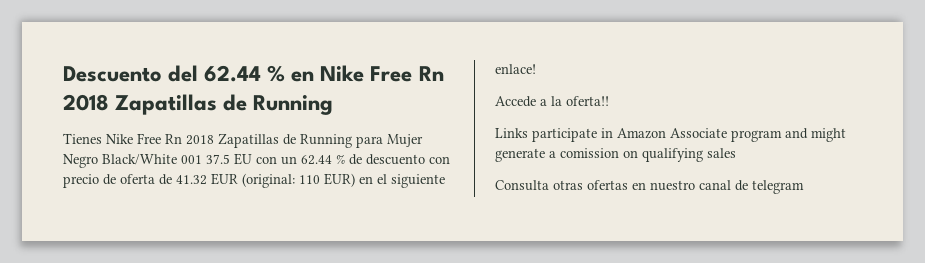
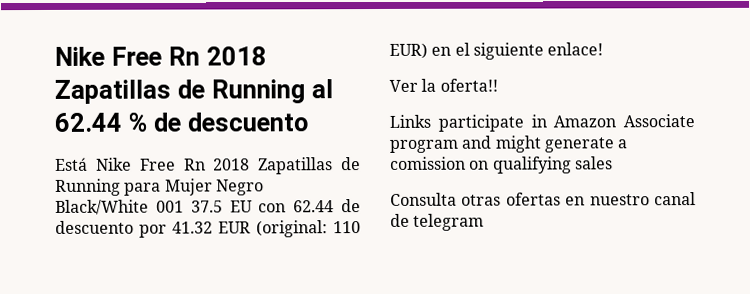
[63,65,444,82] [63,94,334,115] [63,133,102,144] Descuento del 62.44 % en Nike Free Rn 2018 Zapatillas de Running // Tienes -> [54,46,267,66] [54,79,333,104] [54,112,308,132] [55,157,88,171] Nike Free Rn 2018 Zapatillas de Running al 62.44 % de descuento // Está
[281,154,450,165] [63,174,172,188] un 62.44 % de descuento con precio de oferta de -> [293,199,361,213] [55,220,167,238] 62.44 de descuento por
[495,96,547,107] Accede a -> [389,79,418,92] Ver

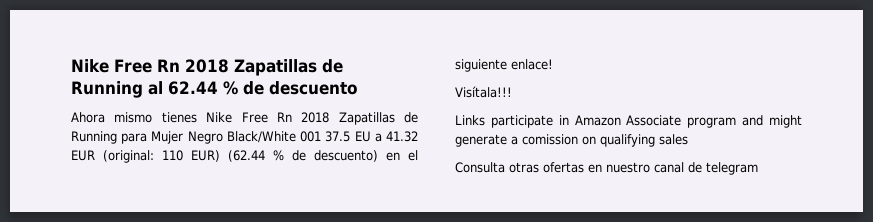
[55,157,88,171] Está -> [71,112,197,123] Ahora mismo tienes
[258,199,361,213] [55,220,167,238] con 62.44 de descuento por -> [374,133,382,142] a
(428, 50) none -> [228,150,378,162] (62.44 % de descuento)
[389,78,498,92] Ver la oferta!! -> [455,86,512,98] Visítala!!!

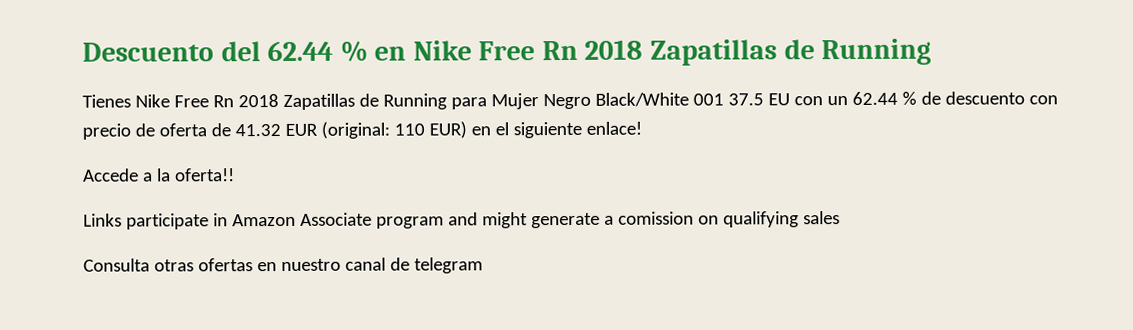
[71,59,343,76] [71,81,358,98] [71,112,197,123] Nike Free Rn 2018 Zapatillas de Running al 62.44 % de descuento // Ahora mismo tienes -> [82,38,932,66] [82,94,131,108] Descuento del 62.44 % en Nike Free Rn 2018 Zapatillas de Running // Tienes
[374,133,382,142] a -> [793,91,1058,106] [82,123,231,140] con un 62.44 % de descuento con precio de oferta de
[228,150,378,162] (62.44 % de descuento) -> (467, 130) none
[455,86,512,98] Visítala!!! -> [83,168,235,182] Accede a la oferta!!

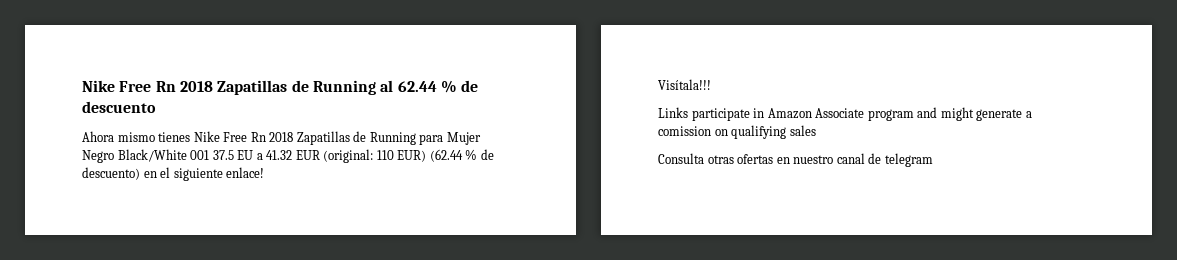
[82,38,932,66] [82,94,131,108] Descuento del 62.44 % en Nike Free Rn 2018 Zapatillas de Running // Tienes -> [82,80,479,95] [82,101,156,113] [82,131,191,142] Nike Free Rn 2018 Zapatillas de Running al 62.44 % de descuento // Ahora mismo tienes
[793,91,1058,106] [82,123,231,140] con un 62.44 % de descuento con precio de oferta de -> [256,153,263,160] a
(467, 130) none -> [429,149,494,162] [82,167,140,180] (62.44 % de descuento)
[83,168,235,182] Accede a la oferta!! -> [658,79,711,90] Visítala!!!

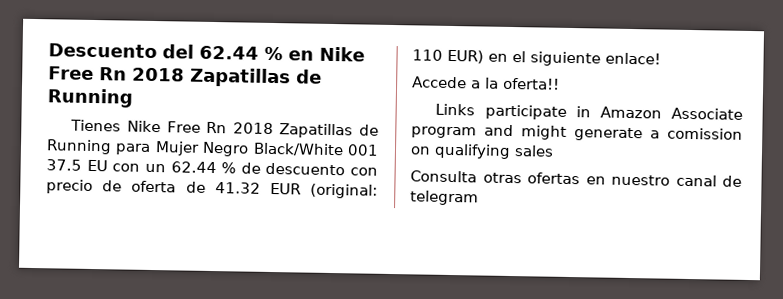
[82,80,479,95] [82,101,156,113] [82,131,191,142] Nike Free Rn 2018 Zapatillas de Running al 62.44 % de descuento // Ahora mismo tienes -> [48,43,365,62] [48,66,322,88] [47,88,133,108] [70,119,122,132] Descuento del 62.44 % en Nike Free Rn 2018 Zapatillas de Running // Tienes
[256,153,263,160] a -> [112,161,378,176] [46,179,206,194] con un 62.44 % de descuento con precio de oferta de
[429,149,494,162] [82,167,140,180] (62.44 % de descuento) -> (484, 56) none
[658,79,711,90] Visítala!!! -> [412,76,560,90] Accede a la oferta!!

